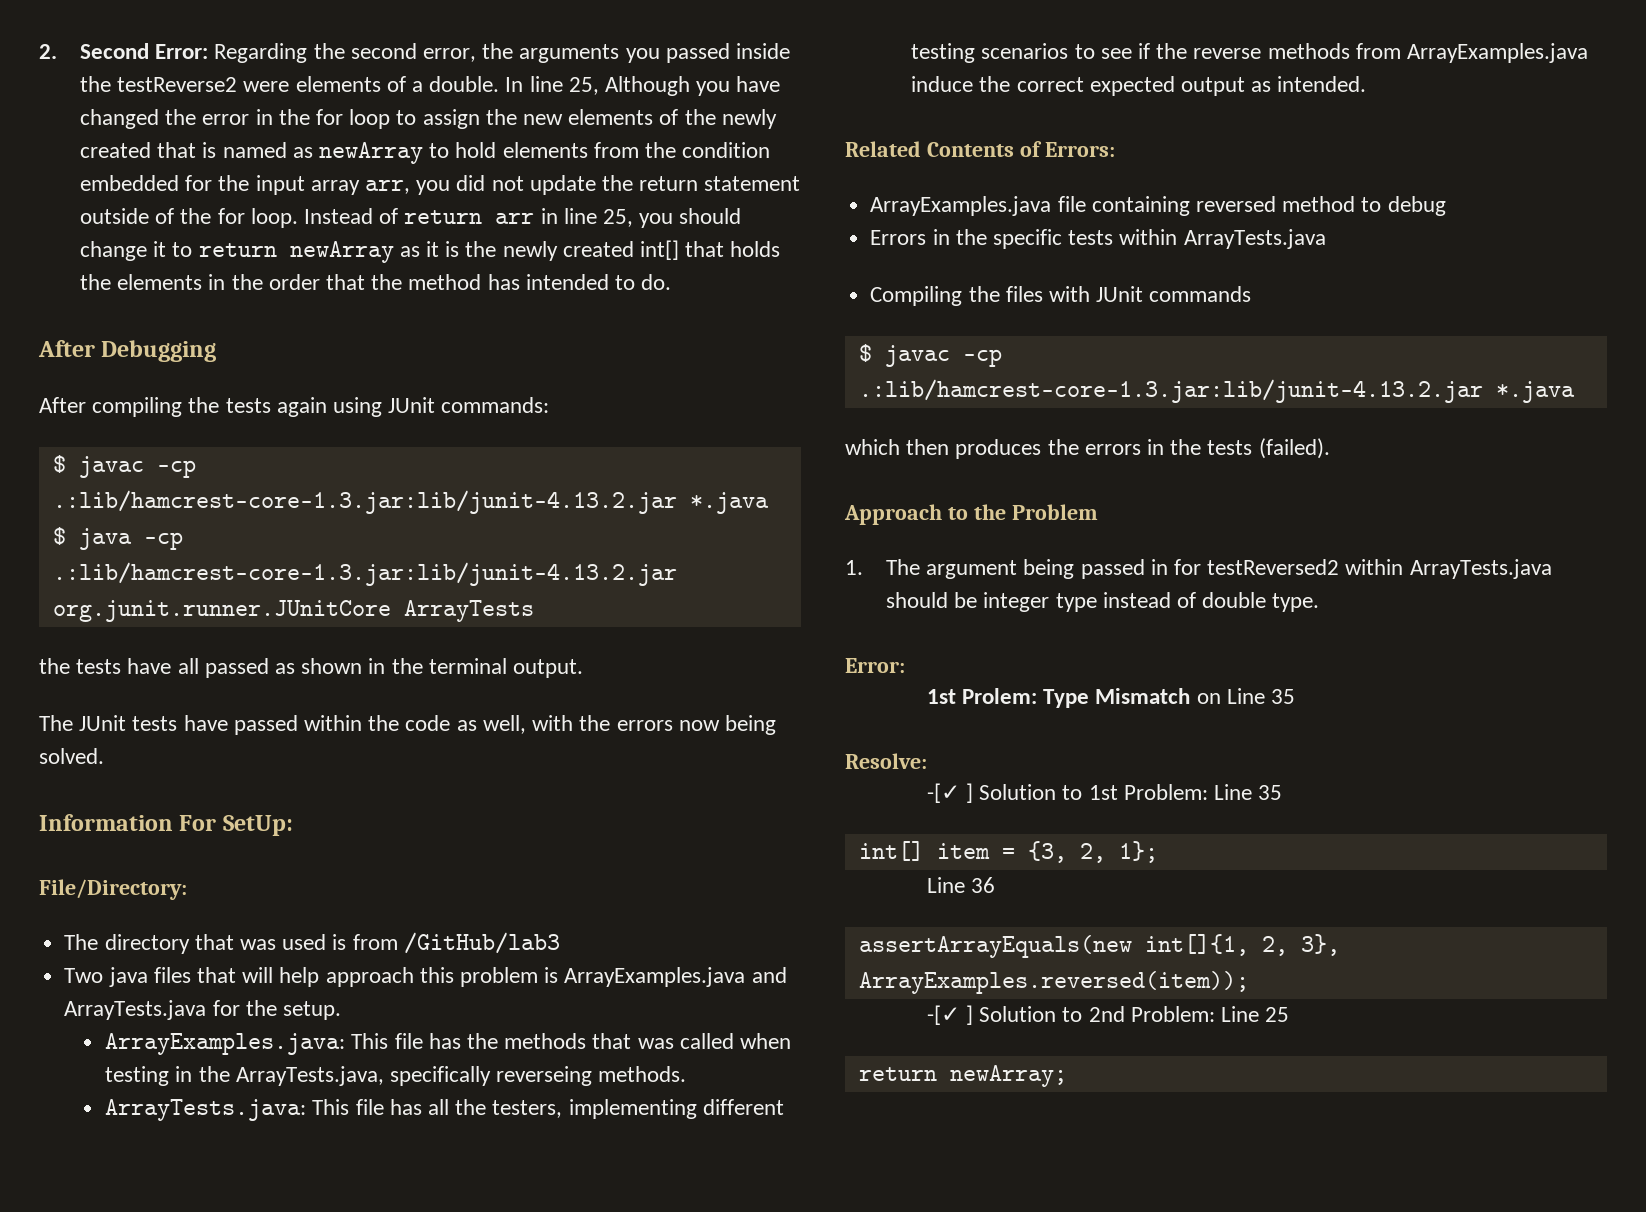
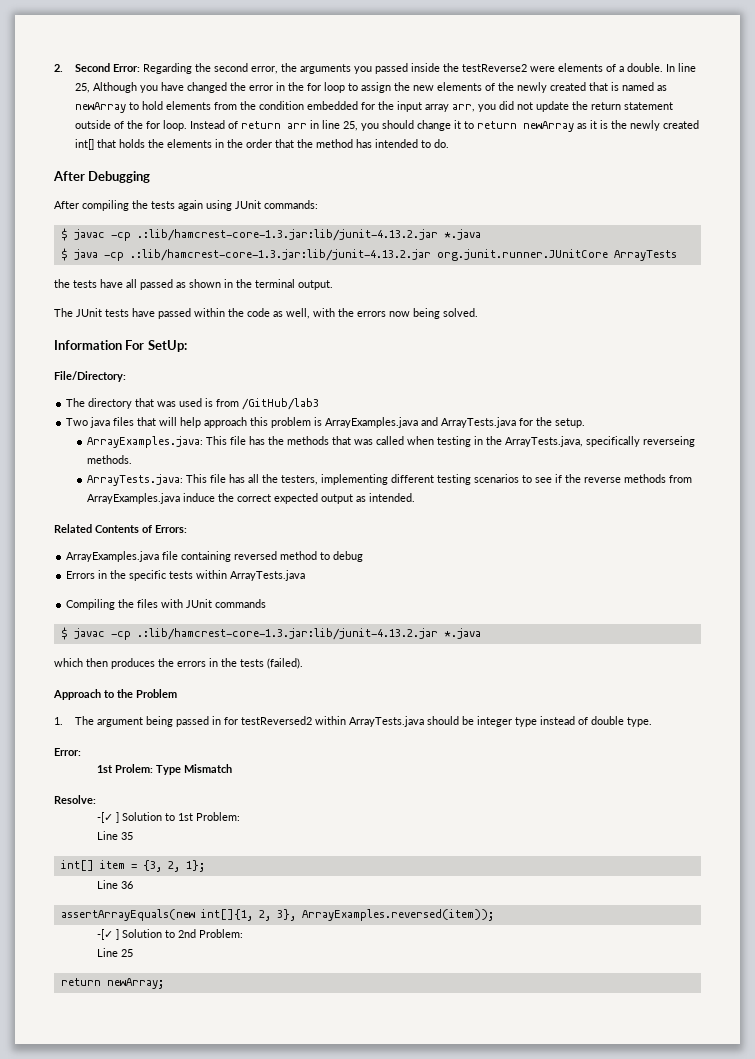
[1196,688,1296,704] on Line 35 -> (232, 768) none
(1208, 792) none -> (240, 816) //
(1215, 1014) none -> (243, 933) //

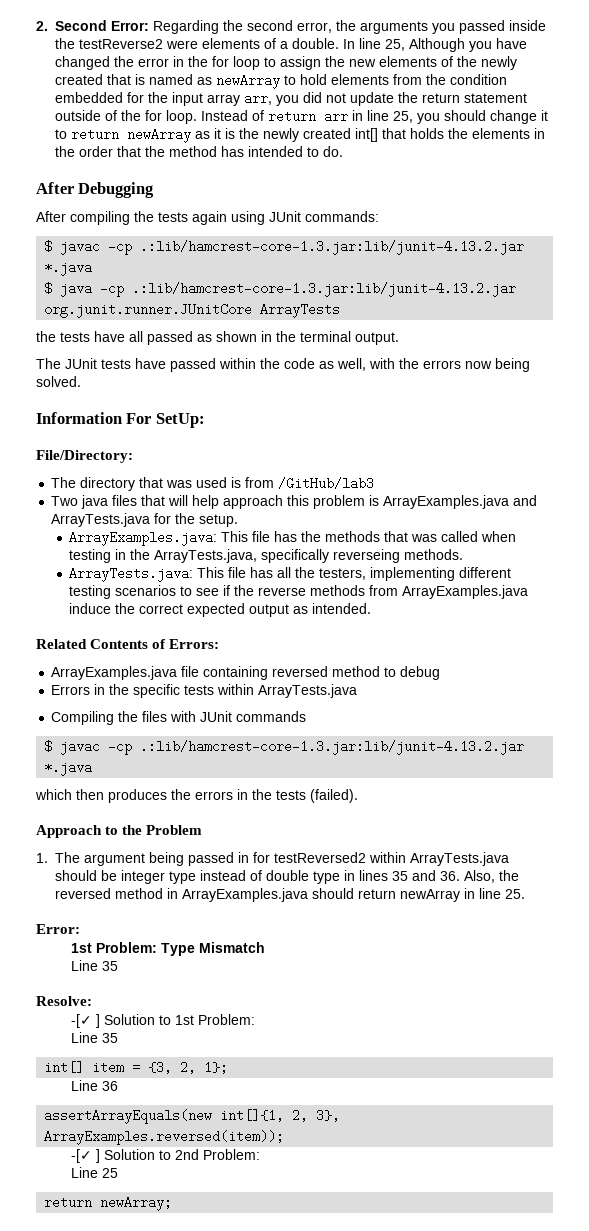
[627,717,653,727] type. -> [313,870,519,884] [55,888,525,902] type in lines 35 and 36. Also, the reversed method in ArrayExamples.java should return newArray in line 25.
[114,764,153,773] Prolem: -> [96,942,158,953] Problem:
(232, 768) none -> [71,960,119,971] // Line 35

